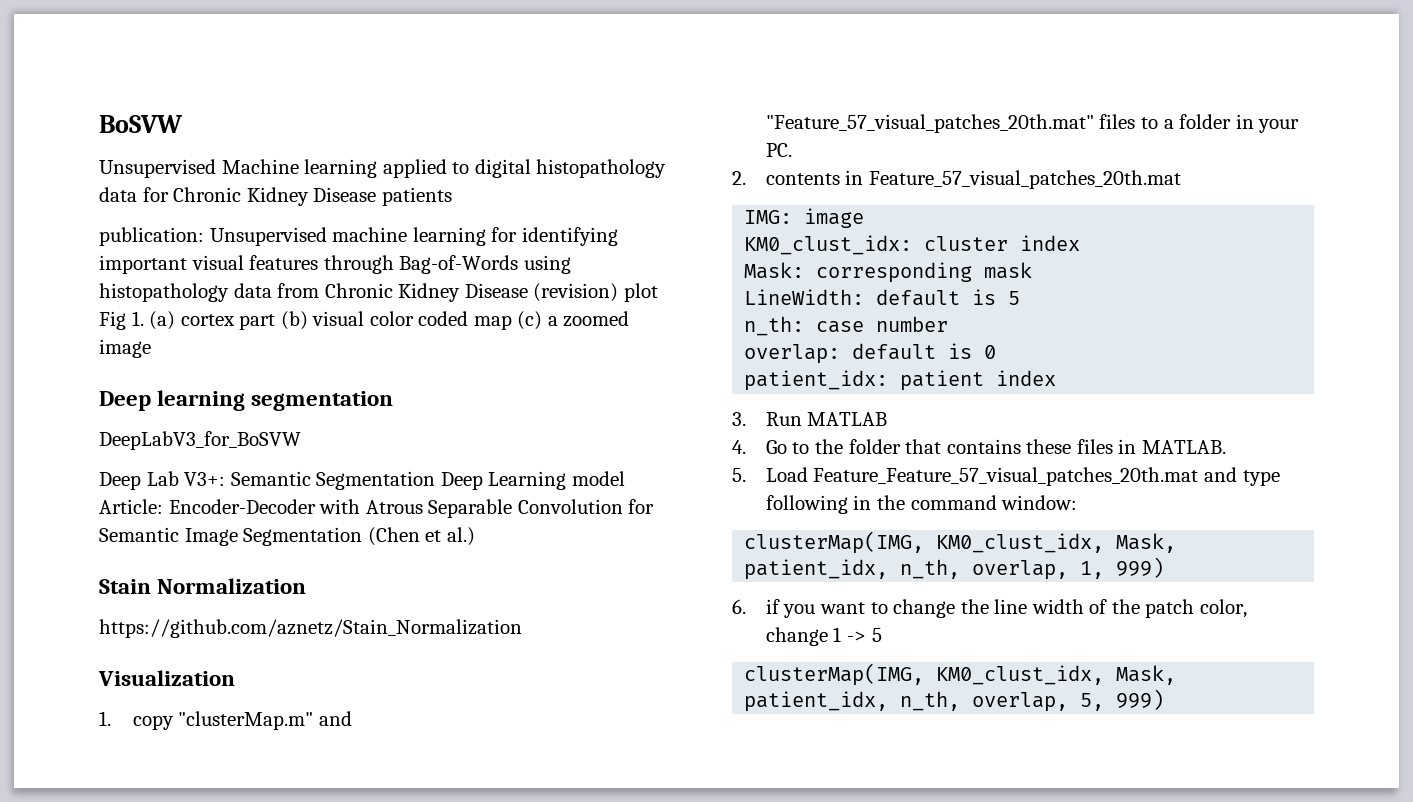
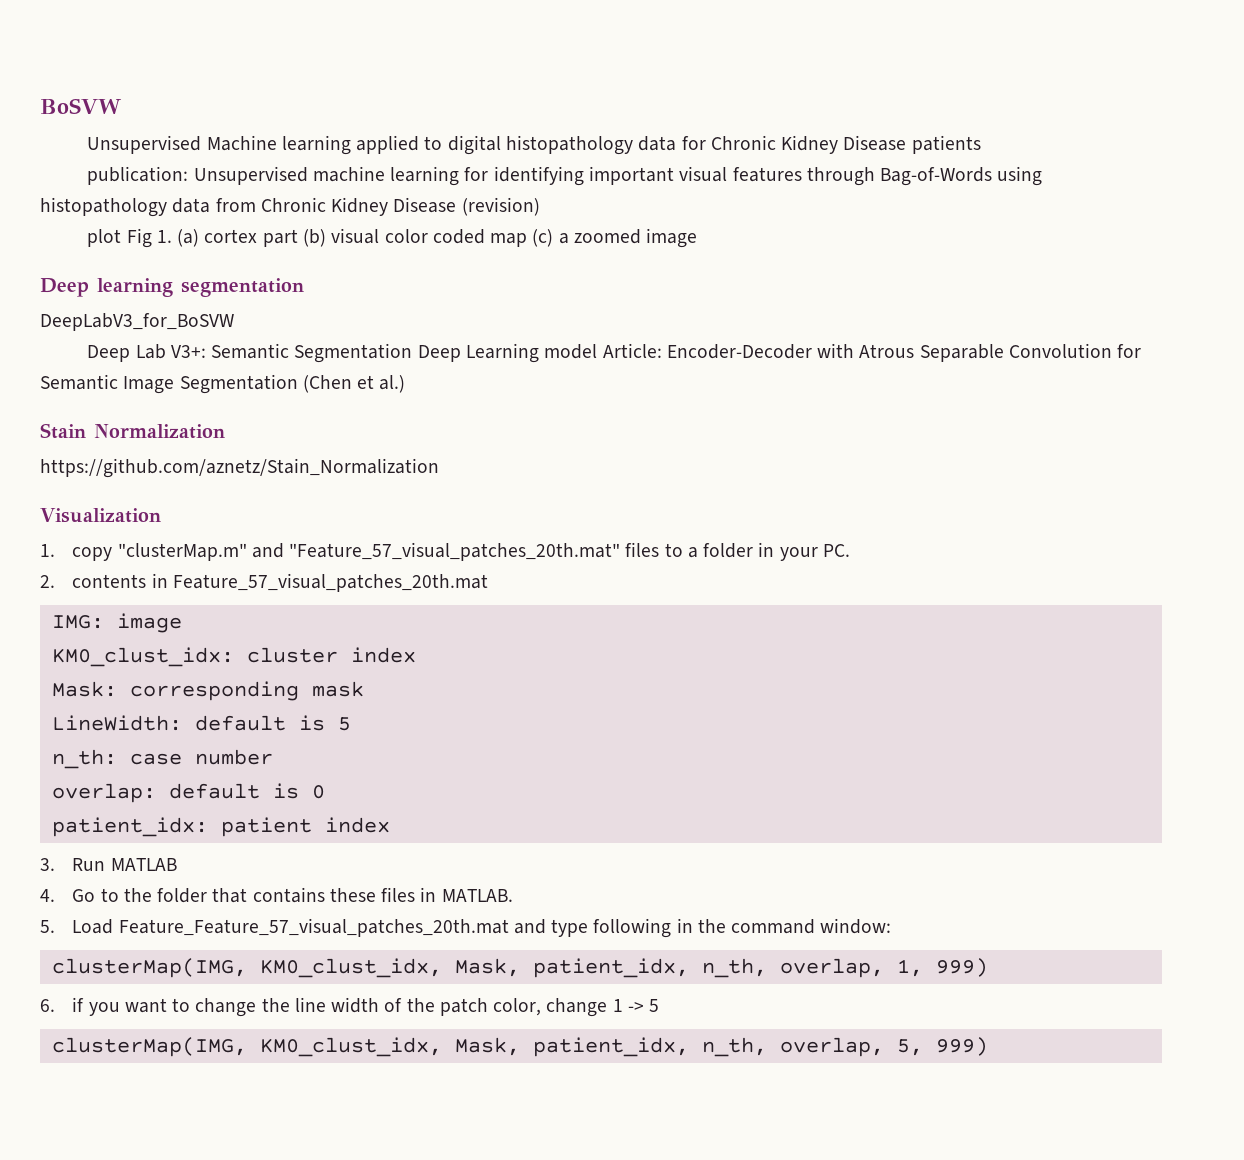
(619, 292) none -> (540, 206) //

